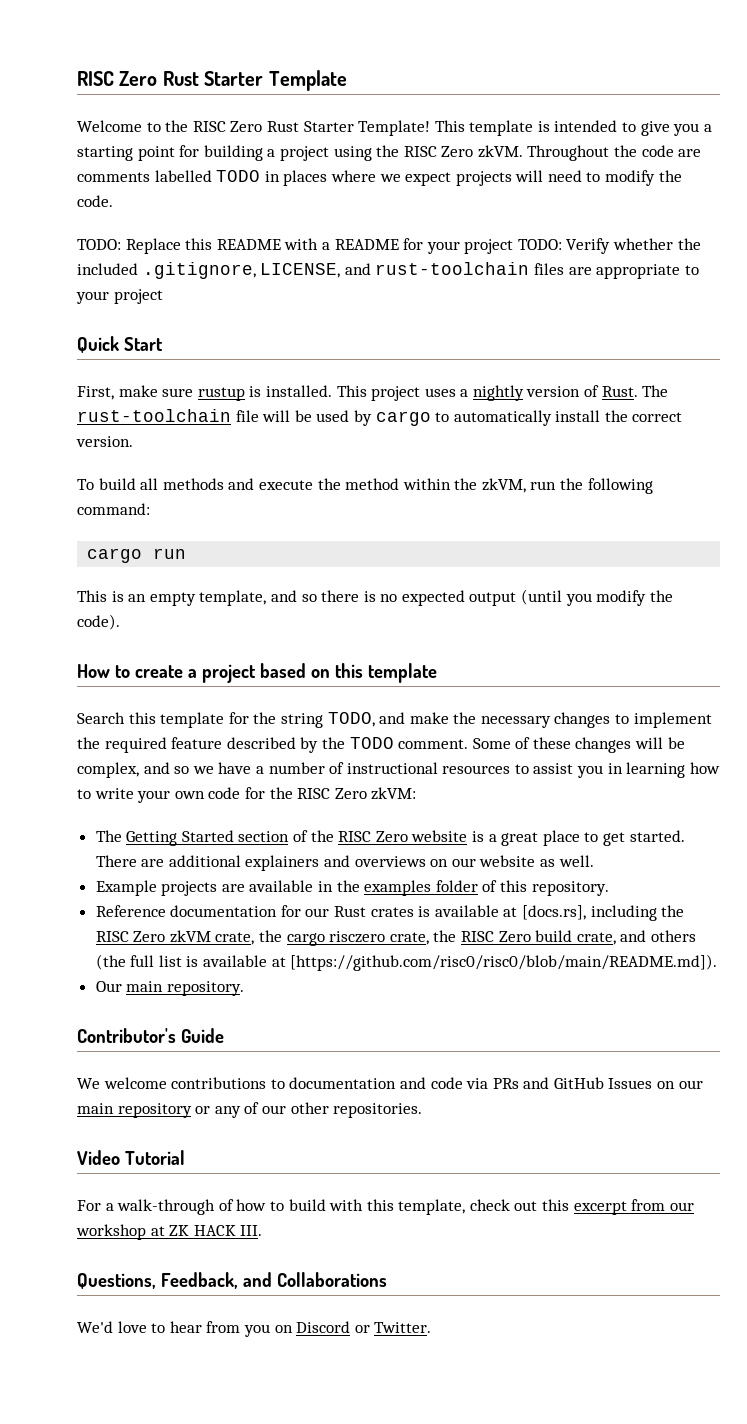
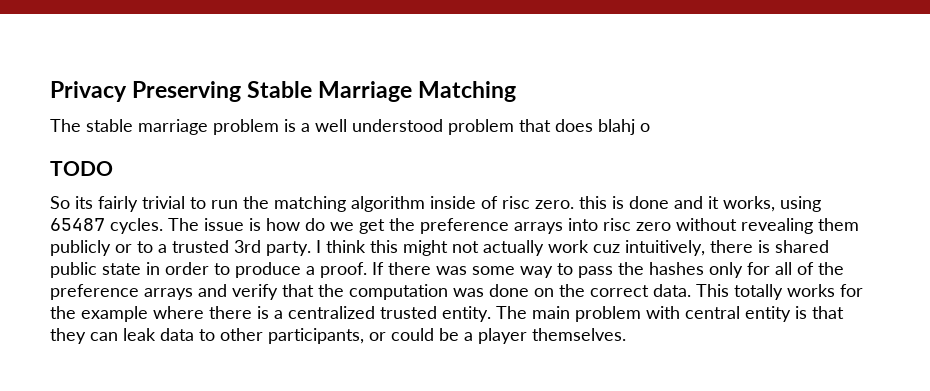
[77,70,347,91] [77,120,712,136] [77,145,702,161] [77,170,682,186] [77,195,113,207] [77,238,701,254] [77,262,699,279] [76,289,163,304] [77,336,163,353] [77,385,669,401] [77,409,683,426] [76,436,133,447] [77,478,653,494] [77,503,150,515] [87,548,187,563] [77,589,673,606] [77,614,120,630] [77,663,437,683] [77,712,712,728] [77,737,685,753] [77,762,720,778] [77,787,417,803] [95,830,685,846] [95,855,594,871] [95,880,609,896] [95,905,685,921] [95,930,696,946] [95,954,718,971] [95,981,244,996] [77,1028,224,1043] [77,1077,703,1089] [77,1102,423,1118] [77,1150,185,1165] [77,1199,694,1215] [76,1224,263,1240] [77,1272,387,1289] [77,1321,432,1337] RISC Zero Rust Starter Template // Welcome to the RISC Zero Rust Starter Template! This template is intended to give you a starting point for building a project using the RISC Zero zkVM. Throughout the code are comments labelled TODO in places where we expect projects will need to modify the code. // TODO: Replace this README with a README for your project TODO: Verify whether the included .gitignore, LICENSE, and rust-toolchain files are appropriate to your project // Quick Start // First, make sure rustup is installed. This project uses a nightly version of Rust. The rust-toolchain file will be used by cargo to automatically install the correct version. // To build all methods and execute the method within the zkVM, run the following command: // cargo run // This is an empty template, and so there is no expected output (until you modify the code). // How to create a project based on this template // Search this template for the string TODO, and make the necessary changes to implement the required feature described by the TODO comment. Some of these changes will be complex, and so we have a number of instructional resources to assist you in learning how to write your own code for the RISC Zero zkVM: // The Getting Started section of the RISC Zero website is a great place to get started. There are additional explainers and overviews on our website as well. // Example projects are available in the examples folder of this repository. // Reference documentation for our Rust crates is available at [docs.rs], including the RISC Zero zkVM crate, the cargo risczero crate, the RISC Zero build crate, and others (the full list is available at [https://github.com/risc0/risc0/blob/main/README.md]). // Our main repository. // Contributor's Guide // We welcome contributions to documentation and code via PRs and GitHub Issues on our main repository or any of our other repositories. // Video Tutorial // For a walk-through of how to build with this template, check out this excerpt from our workshop at ZK HACK III. // Questions, Feedback, and Collaborations // We'd love to hear from you on Discord or Twitter. -> [50,81,517,102] [50,119,650,135] [50,161,113,176] [50,196,821,212] [50,218,859,234] [50,240,829,256] [50,262,844,278] [50,284,863,300] [50,306,844,322] [50,328,626,344] Privacy Preserving Stable Marriage Matching // The stable marriage problem is a well understood problem that does blahj o // TODO // So its fairly trivial to run the matching algorithm inside of risc zero. this is done and it works, using 65487 cycles. The issue is how do we get the preference arrays into risc zero without revealing them publicly or to a trusted 3rd party. I think this might not actually work cuz intuitively, there is shared public state in order to produce a proof. If there was some way to pass the hashes only for all of the preference arrays and verify that the computation was done on the correct data. This totally works for the example where there is a centralized trusted entity. The main problem with central entity is that they can leak data to other participants, or could be a player themselves.

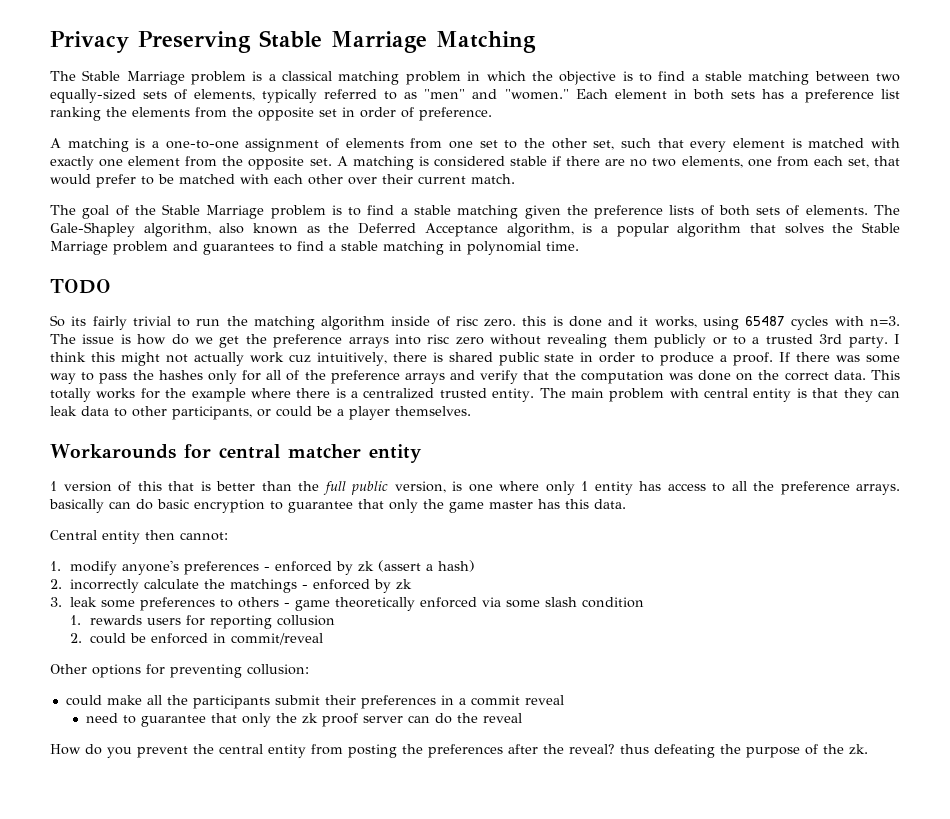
[86,119,208,135] stable marriage -> [82,70,185,85] Stable Marriage
[315,119,650,135] well understood problem that does blahj o -> [282,71,901,85] [50,89,901,103] [50,107,492,121] [50,138,900,152] [50,156,901,170] [50,174,515,188] [50,204,900,219] [50,222,900,237] [50,241,579,255] classical matching problem in which the objective is to find a stable matching between two equally-sized sets of elements, typically referred to as "men" and "women." Each element in both sets has a preference list ranking the elements from the opposite set in order of preference. // A matching is a one-to-one assignment of elements from one set to the other set, such that every element is matched with exactly one element from the opposite set. A matching is considered stable if there are no two elements, one from each set, that would prefer to be matched with each other over their current match. // The goal of the Stable Marriage problem is to find a stable matching given the preference lists of both sets of elements. The Gale-Shapley algorithm, also known as the Deferred Acceptance algorithm, is a popular algorithm that solves the Stable Marriage problem and guarantees to find a stable matching in polynomial time.
[110,218,163,234] cycles. -> [791,316,900,330] cycles with n=3.
(626, 334) none -> [50,444,422,463] [50,481,900,495] [49,499,626,513] [50,530,228,544] [50,560,475,575] [50,579,412,593] [50,597,644,611] [69,615,335,629] [69,633,323,645] [50,664,309,678] [65,695,564,709] [85,713,522,727] [50,744,868,758] // Workarounds for central matcher entity // 1 version of this that is better than the full public version, is one where only 1 entity has access to all the preference arrays. basically can do basic encryption to guarantee that only the game master has this data. // Central entity then cannot: // 1. modify anyone's preferences - enforced by zk (assert a hash) // 2. incorrectly calculate the matchings - enforced by zk // 3. leak some preferences to others - game theoretically enforced via some slash condition // 1. rewards users for reporting collusion // 2. could be enforced in commit/reveal // Other options for preventing collusion: // could make all the participants submit their preferences in a commit reveal // need to guarantee that only the zk proof server can do the reveal // How do you prevent the central entity from posting the preferences after the reveal? thus defeating the purpose of the zk.

